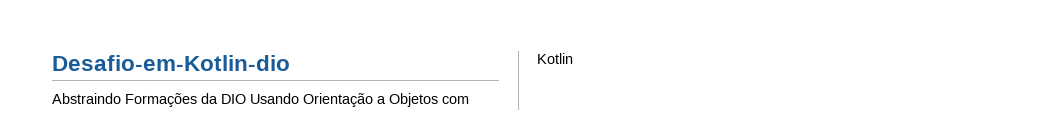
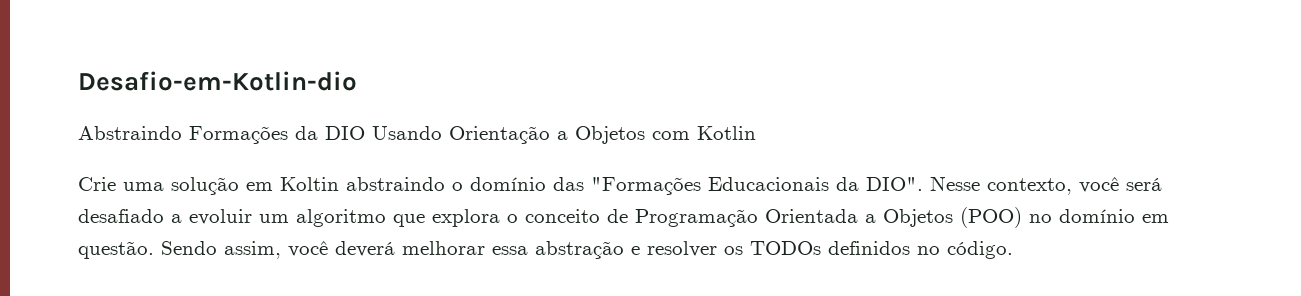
(573, 58) none -> [78,176,1162,195] [78,207,1169,228] [78,241,1013,259] // Crie uma solução em Koltin abstraindo o domínio das "Formações Educacionais da DIO". Nesse contexto, você será desafiado a evoluir um algoritmo que explora o conceito de Programação Orientada a Objetos (POO) no domínio em questão. Sendo assim, você deverá melhorar essa abstração e resolver os TODOs definidos no código.

